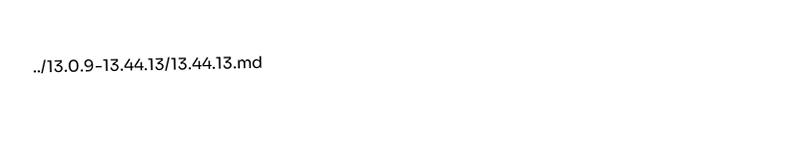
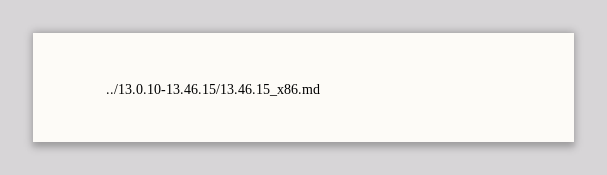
[32,54,263,74] ../13.0.9-13.44.13/13.44.13.md -> [106,84,320,96] ../13.0.10-13.46.15/13.46.15_x86.md

